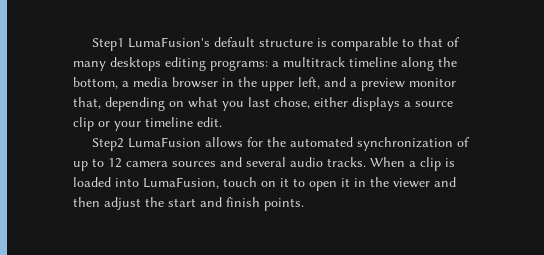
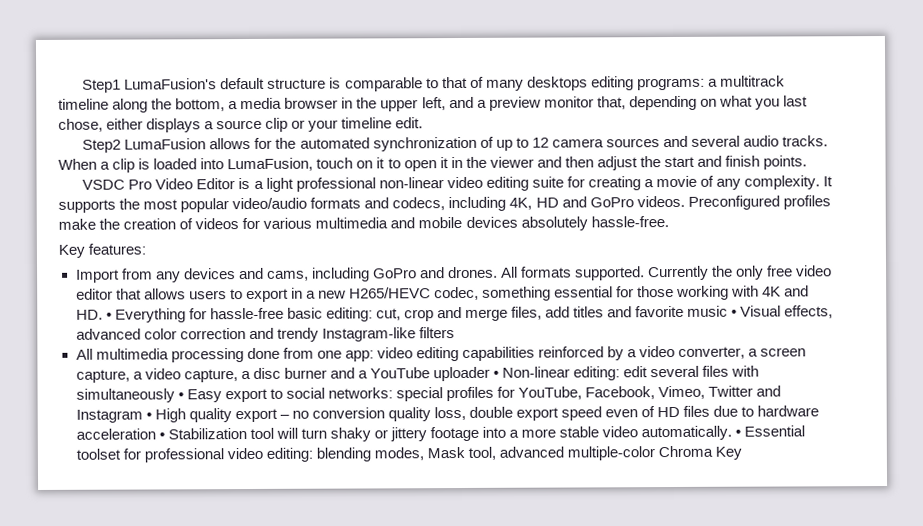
(304, 204) none -> [82,175,834,192] [58,195,831,213] [58,216,669,231] [58,243,147,258] [75,265,833,283] [75,285,810,303] [75,305,834,323] [75,327,455,342] [75,345,807,363] [75,365,760,383] [75,385,782,403] [75,405,820,423] [75,425,806,442] [75,445,743,463] // VSDC Pro Video Editor is a light professional non-linear video editing suite for creating a movie of any complexity. It supports the most popular video/audio formats and codecs, including 4K, HD and GoPro videos. Preconfigured profiles make the creation of videos for various multimedia and mobile devices absolutely hassle-free. // Key features: // Import from any devices and cams, including GoPro and drones. All formats supported. Сurrently the only free video editor that allows users to export in a new H265/HEVC codec, something essential for those working with 4K and HD. • Everything for hassle-free basic editing: cut, crop and merge files, add titles and favorite music • Visual effects, advanced color correction and trendy Instagram-like filters // All multimedia processing done from one app: video editing capabilities reinforced by a video converter, a screen capture, a video capture, a disc burner and a YouTube uploader • Non-linear editing: edit several files with simultaneously • Easy export to social networks: special profiles for YouTube, Facebook, Vimeo, Twitter and Instagram • High quality export – no conversion quality loss, double export speed even of HD files due to hardware acceleration • Stabilization tool will turn shaky or jittery footage into a more stable video automatically. • Essential toolset for professional video editing: blending modes, Mask tool, advanced multiple-color Chroma Key

